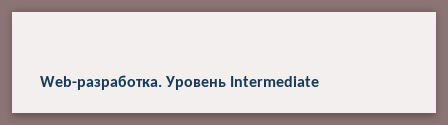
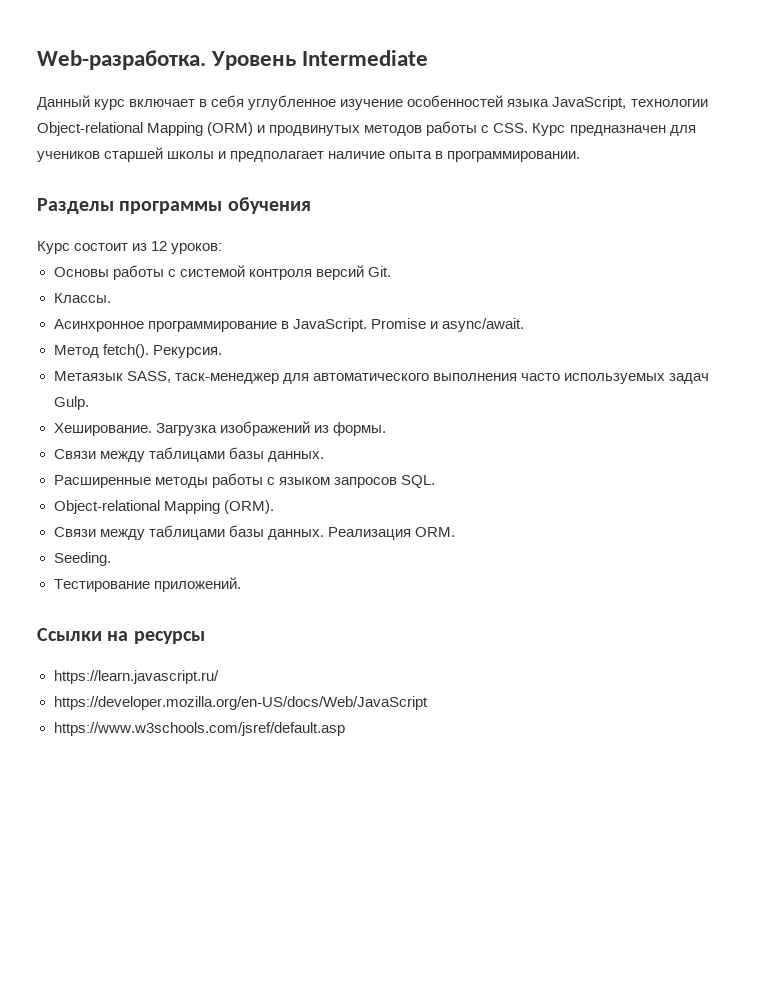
(320, 81) none -> [37,95,708,110] [37,121,696,136] [37,147,581,162] [37,197,311,214] [37,241,223,254] [53,265,391,280] [53,293,111,303] [53,318,524,332] [53,344,222,358] [53,371,709,384] [53,396,89,410] [53,421,386,436] [53,447,324,462] [53,473,435,488] [53,500,274,514] [53,525,455,540] [53,552,111,566] [53,577,241,592] [37,628,205,644] [53,670,219,684] [53,696,428,710] [53,722,345,736] // Данный курс включает в себя углубленное изучение особенностей языка JavaScript, технологии Object-relational Mapping (ORM) и продвинутых методов работы с CSS. Курс предназначен для учеников старшей школы и предполагает наличие опыта в программировании. // Разделы программы обучения // Курс состоит из 12 уроков: // Основы работы с системой контроля версий Git. // Классы. // Асинхронное программирование в JavaScript. Promise и async/await. // Метод fetch(). Рекурсия. // Метаязык SASS, таск-менеджер для автоматического выполнения часто используемых задач Gulp. // Хеширование. Загрузка изображений из формы. // Связи между таблицами базы данных. // Расширенные методы работы с языком запросов SQL. // Object-relational Mapping (ORM). // Связи между таблицами базы данных. Реализация ORM. // Seeding. // Тестирование приложений. // Ссылки на ресурсы // https://learn.javascript.ru/ // https://developer.mozilla.org/en-US/docs/Web/JavaScript // https://www.w3schools.com/jsref/default.asp

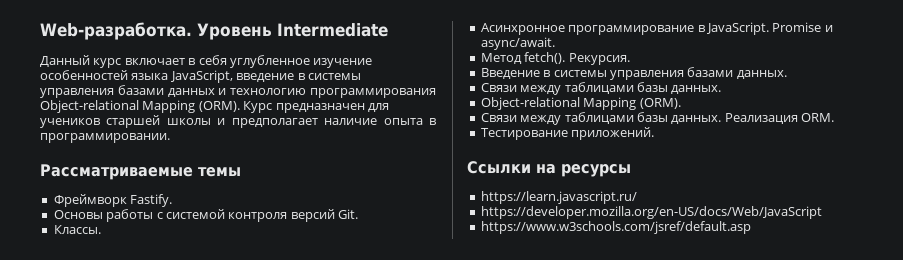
[630,99,708,107] [37,121,529,136] технологии Object-relational Mapping (ORM) и продвинутых методов работы с CSS. -> [236,73,361,82] [40,85,437,98] [40,100,240,113] введение в системы управления базами данных и технологию программирования Object-relational Mapping (ORM).
[37,197,311,214] [37,241,223,254] Разделы программы обучения // Курс состоит из 12 уроков: -> [40,164,241,180] [53,194,173,207] Рассматриваемые темы // Фреймворк Fastify.
[53,371,709,384] [53,396,89,410] [53,421,386,436] [53,447,324,462] [53,473,435,488] Метаязык SASS, таск-менеджер для автоматического выполнения часто используемых задач Gulp. // Хеширование. Загрузка изображений из формы. // Связи между таблицами базы данных. // Расширенные методы работы с языком запросов SQL. -> [480,67,787,80] [480,82,722,95] Введение в системы управления базами данных. // Связи между таблицами базы данных.
[53,552,111,566] // Seeding. -> (834, 117) none

